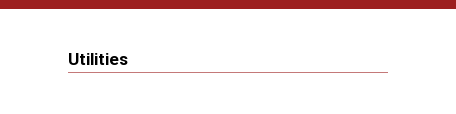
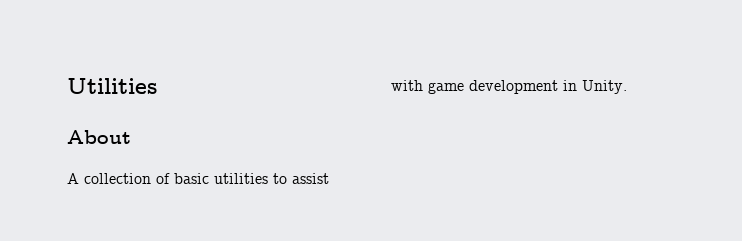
(128, 59) none -> [67,130,131,144] [67,173,329,184] [391,80,627,94] // About // A collection of basic utilities to assist with game development in Unity.

